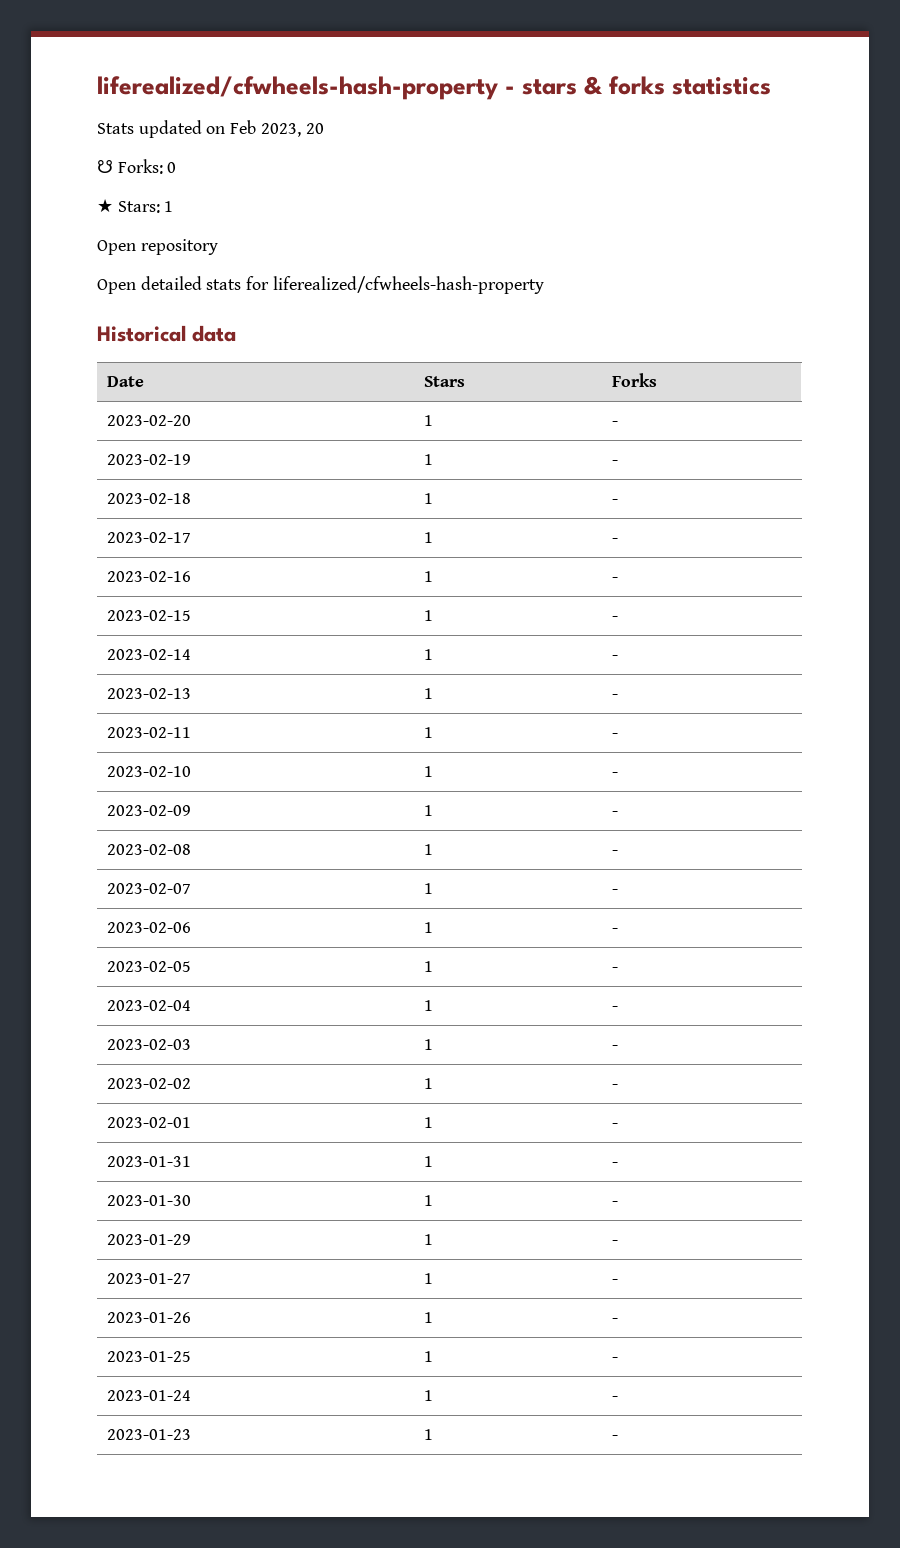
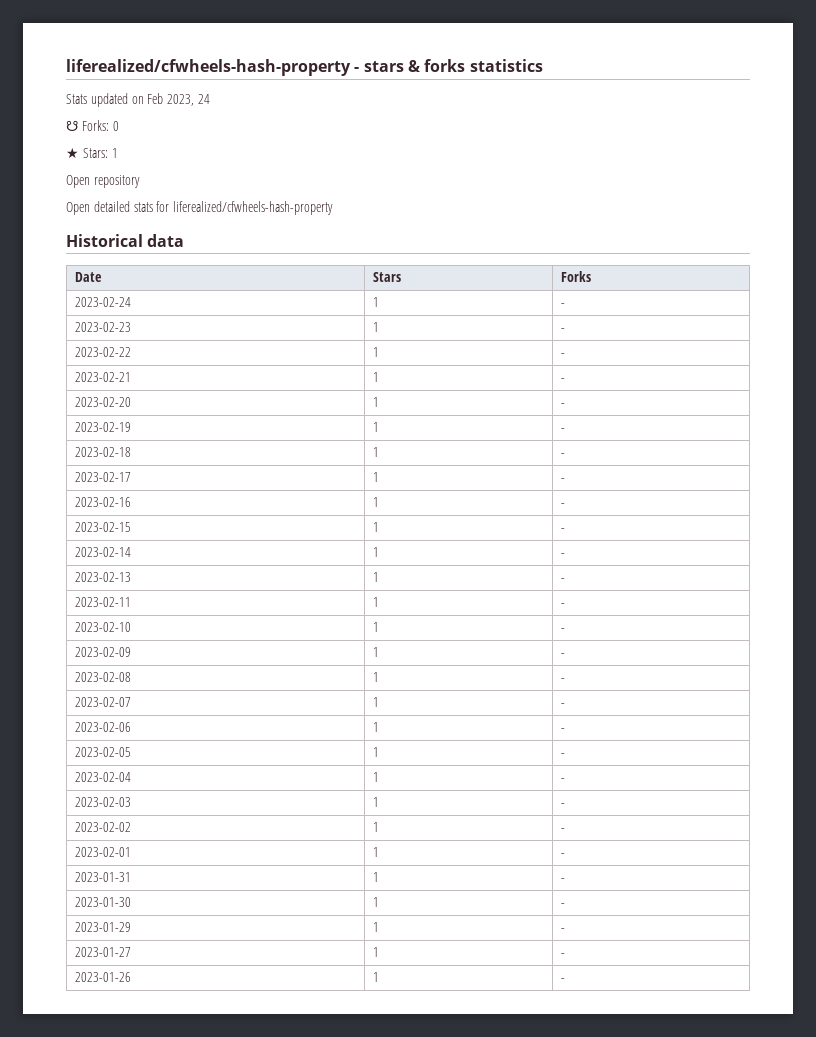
[305,123,324,134] 20 -> [197,94,210,104] 24
(658, 380) none -> [75,297,132,307] [373,297,380,307] [561,303,566,307] [75,322,132,332] [373,322,380,332] [561,328,566,332] [75,347,132,357] [373,347,380,357] [561,353,566,357] [75,372,132,382] [373,372,380,382] [561,378,566,382] // 2023-02-24 | 1 | - // 2023-02-23 | 1 | - // 2023-02-22 | 1 | - // 2023-02-21 | 1 | -
[107,1351,192,1362] [424,1351,434,1362] [612,1357,619,1362] [107,1390,192,1401] [424,1390,434,1401] [612,1396,619,1401] [107,1429,192,1440] [424,1429,434,1440] [612,1435,619,1440] // 2023-01-25 | 1 | - // 2023-01-24 | 1 | - // 2023-01-23 | 1 | - -> (566, 980) none

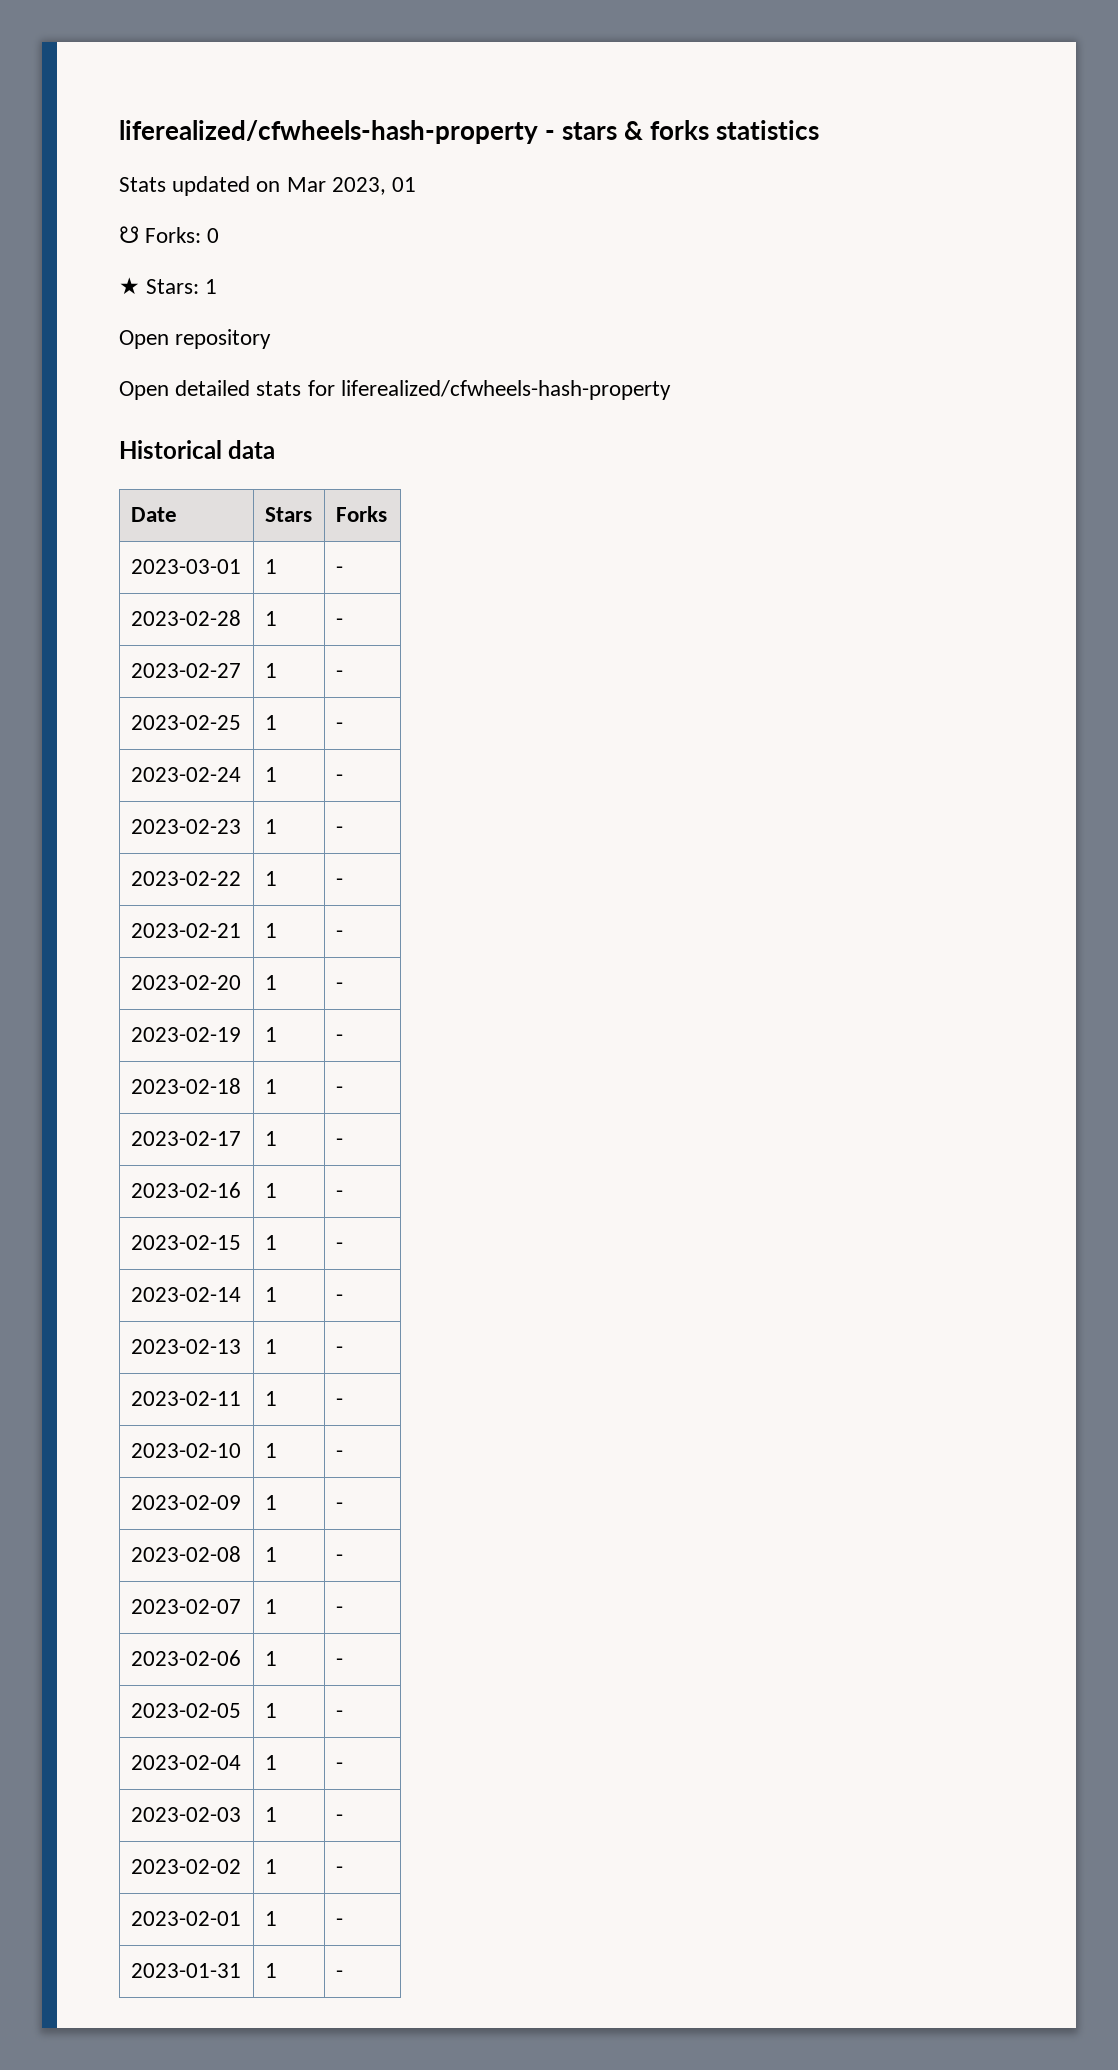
[147,93,210,106] Feb 2023, 24 -> [286,177,417,195] Mar 2023, 01
(592, 276) none -> [130,559,241,574] [264,559,277,574] [335,566,343,574] [130,610,241,626] [264,611,277,626] [335,618,343,626] [130,663,241,678] [264,663,277,678] [335,670,343,678] [130,715,241,730] [264,715,277,730] [335,722,343,730] // 2023-03-01 | 1 | - // 2023-02-28 | 1 | - // 2023-02-27 | 1 | - // 2023-02-25 | 1 | -
[75,897,132,907] [373,897,380,907] [561,903,566,907] [75,922,132,932] [373,922,380,932] [561,928,566,932] [75,947,132,957] [373,947,380,957] [561,953,566,957] [75,972,132,982] [373,972,380,982] [561,978,566,982] // 2023-01-30 | 1 | - // 2023-01-29 | 1 | - // 2023-01-27 | 1 | - // 2023-01-26 | 1 | - -> (343, 1974) none

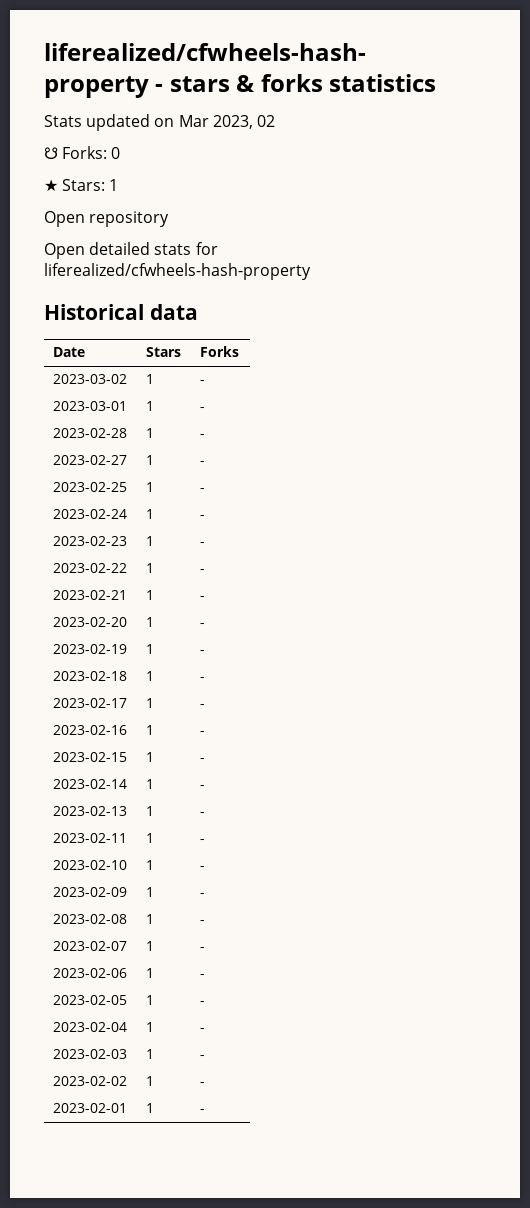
[392,177,417,192] 01 -> [256,115,275,127] 02
(387, 514) none -> [53,374,128,384] [146,374,155,384] [200,380,206,384] // 2023-03-02 | 1 | -
[130,1963,241,1978] [264,1963,277,1978] [335,1970,343,1978] // 2023-01-31 | 1 | - -> (206, 1111) none

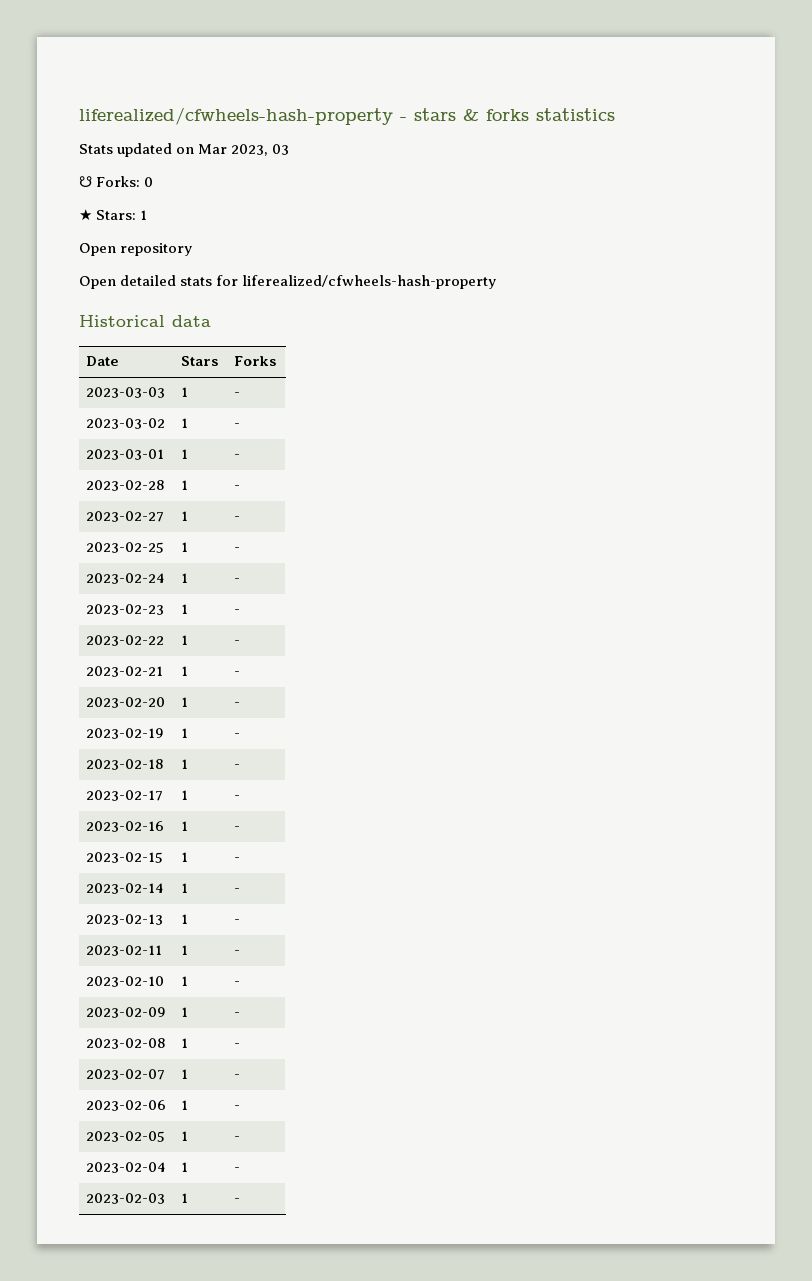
[256,115,275,127] 02 -> [272,144,290,155] 03
(240, 351) none -> [86,387,166,398] [181,387,189,397] [234,392,241,397] // 2023-03-03 | 1 | -
[53,1076,128,1086] [146,1076,155,1086] [200,1082,206,1086] [53,1103,128,1113] [146,1103,155,1113] [200,1109,206,1113] // 2023-02-02 | 1 | - // 2023-02-01 | 1 | - -> (241, 1200) none

